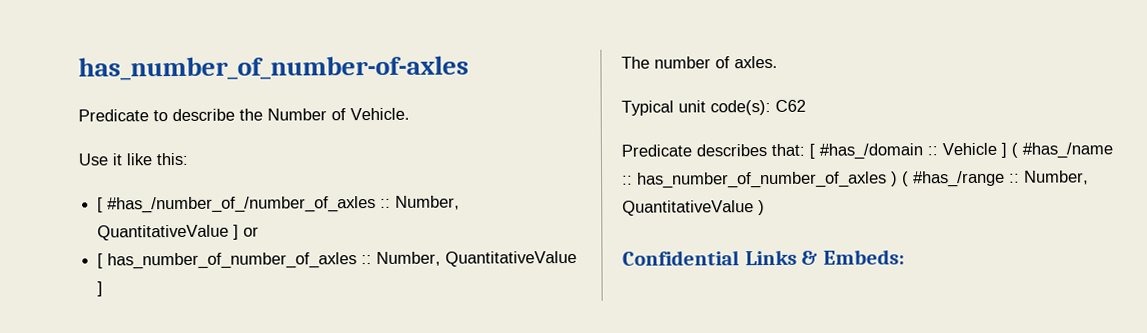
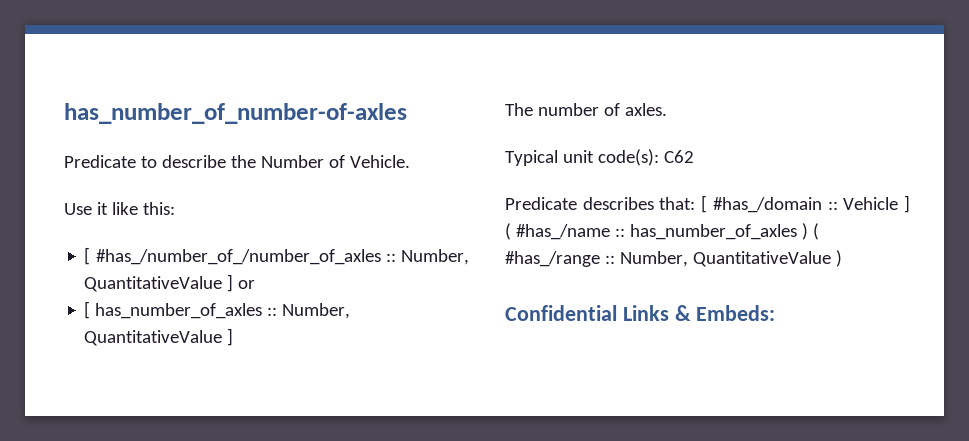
[107,252,358,270] has_number_of_number_of_axles -> [95,303,263,319] has_number_of_axles
[637,171,887,189] has_number_of_number_of_axles -> [629,224,797,240] has_number_of_axles

